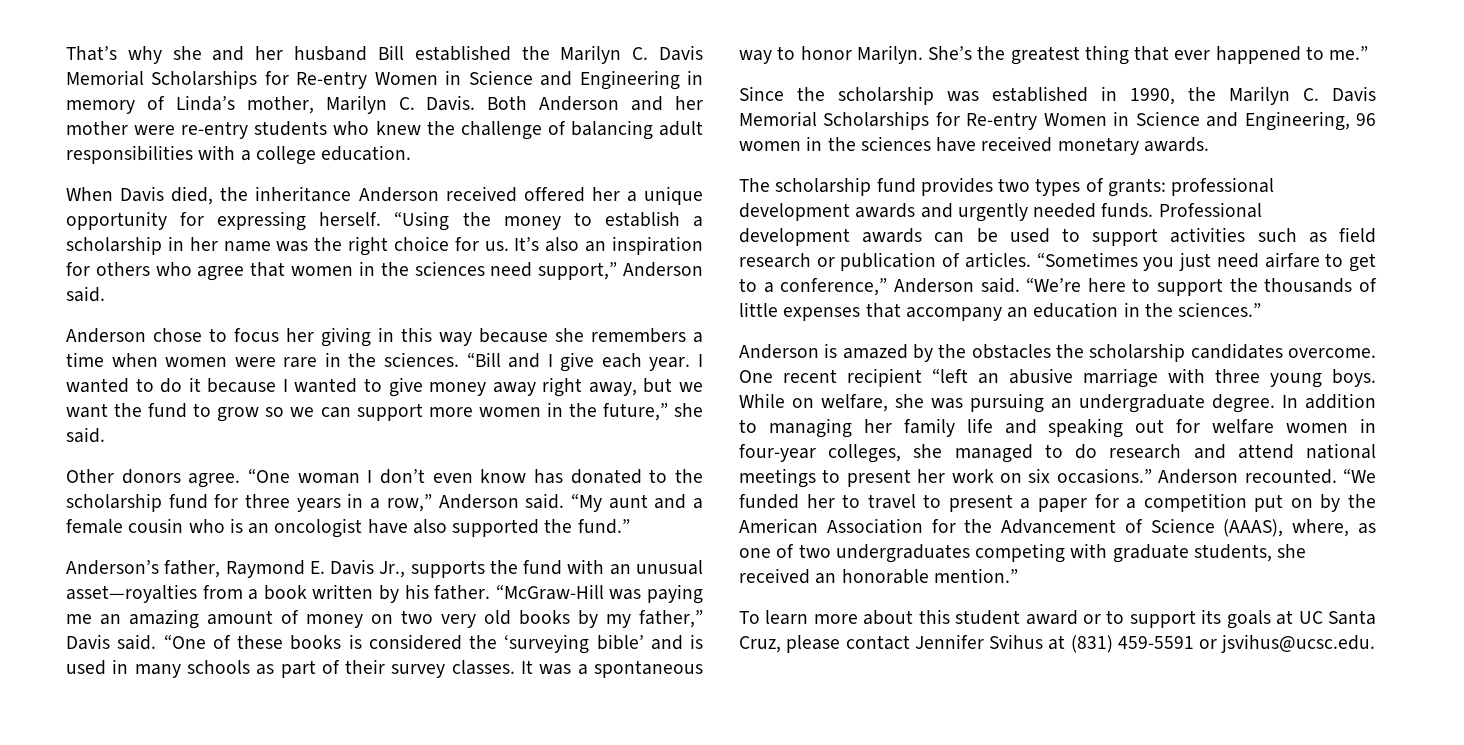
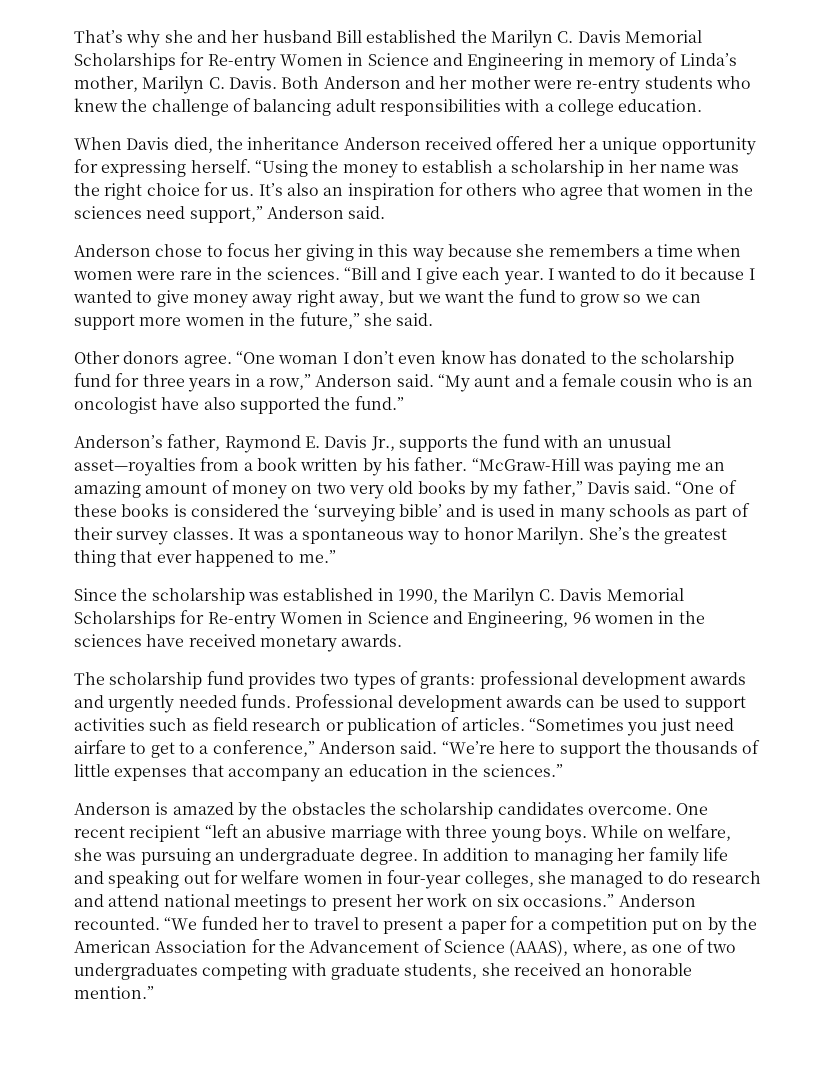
[739,609,1376,629] [739,634,1376,653] // To learn more about this student award or to support its goals at UC Santa Cruz, please contact Jennifer Svihus at (831) 459-5591 or jsvihus@ucsc.edu. -> (154, 992) none

